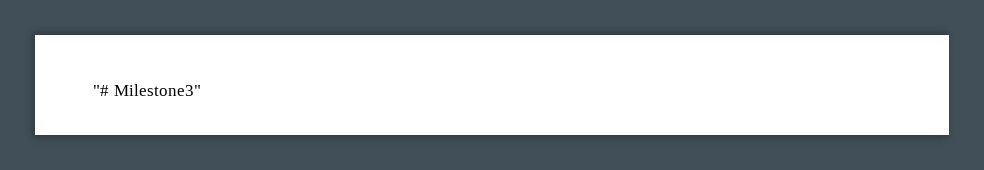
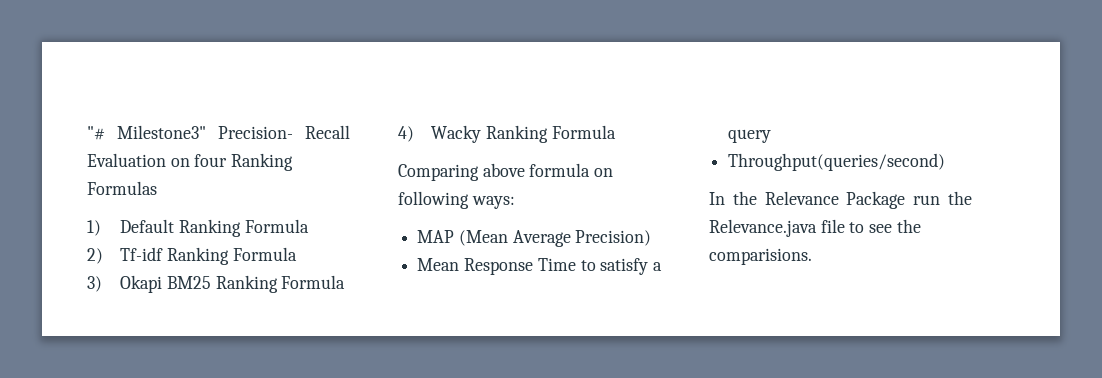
(201, 90) none -> [218,125,350,139] [87,153,294,171] [87,181,157,195] [87,219,309,237] [87,247,297,265] [87,275,346,293] [398,125,616,143] [398,163,614,181] [398,191,515,209] [417,230,652,247] [417,258,662,275] [728,129,772,143] [728,153,946,171] [709,191,972,209] [709,219,921,237] [709,248,812,265] Precision- Recall Evaluation on four Ranking Formulas // 1) Default Ranking Formula // 2) Tf-idf Ranking Formula // 3) Okapi BM25 Ranking Formula // 4) Wacky Ranking Formula // Comparing above formula on following ways: // MAP (Mean Average Precision) // Mean Response Time to satisfy a query // Throughput(queries/second) // In the Relevance Package run the Relevance.java file to see the comparisions.

